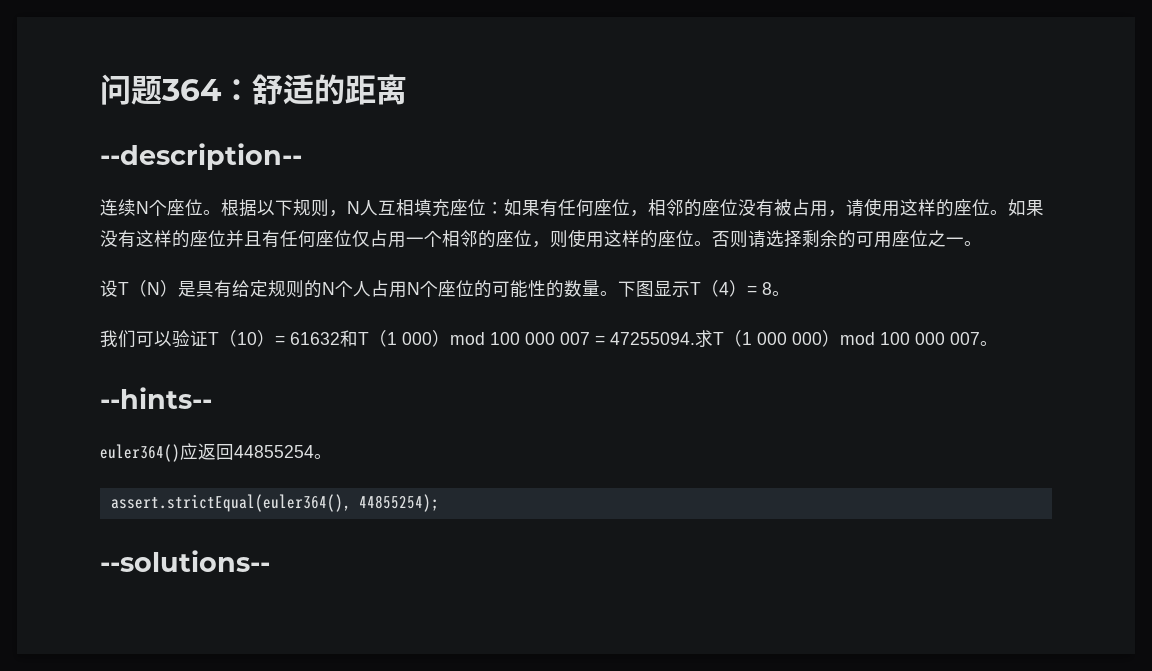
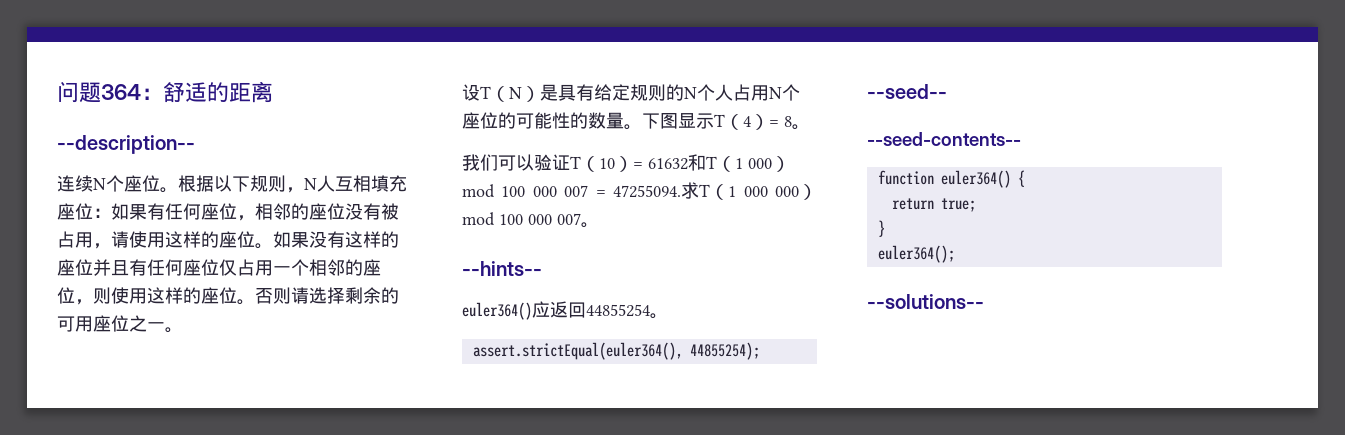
(439, 503) none -> [867,84,947,99] [867,132,1021,146] [877,170,1025,188] [891,198,976,212] [877,220,885,237] [877,245,955,263] // --seed-- // --seed-contents-- // function euler364() { // return true; // } // euler364();

